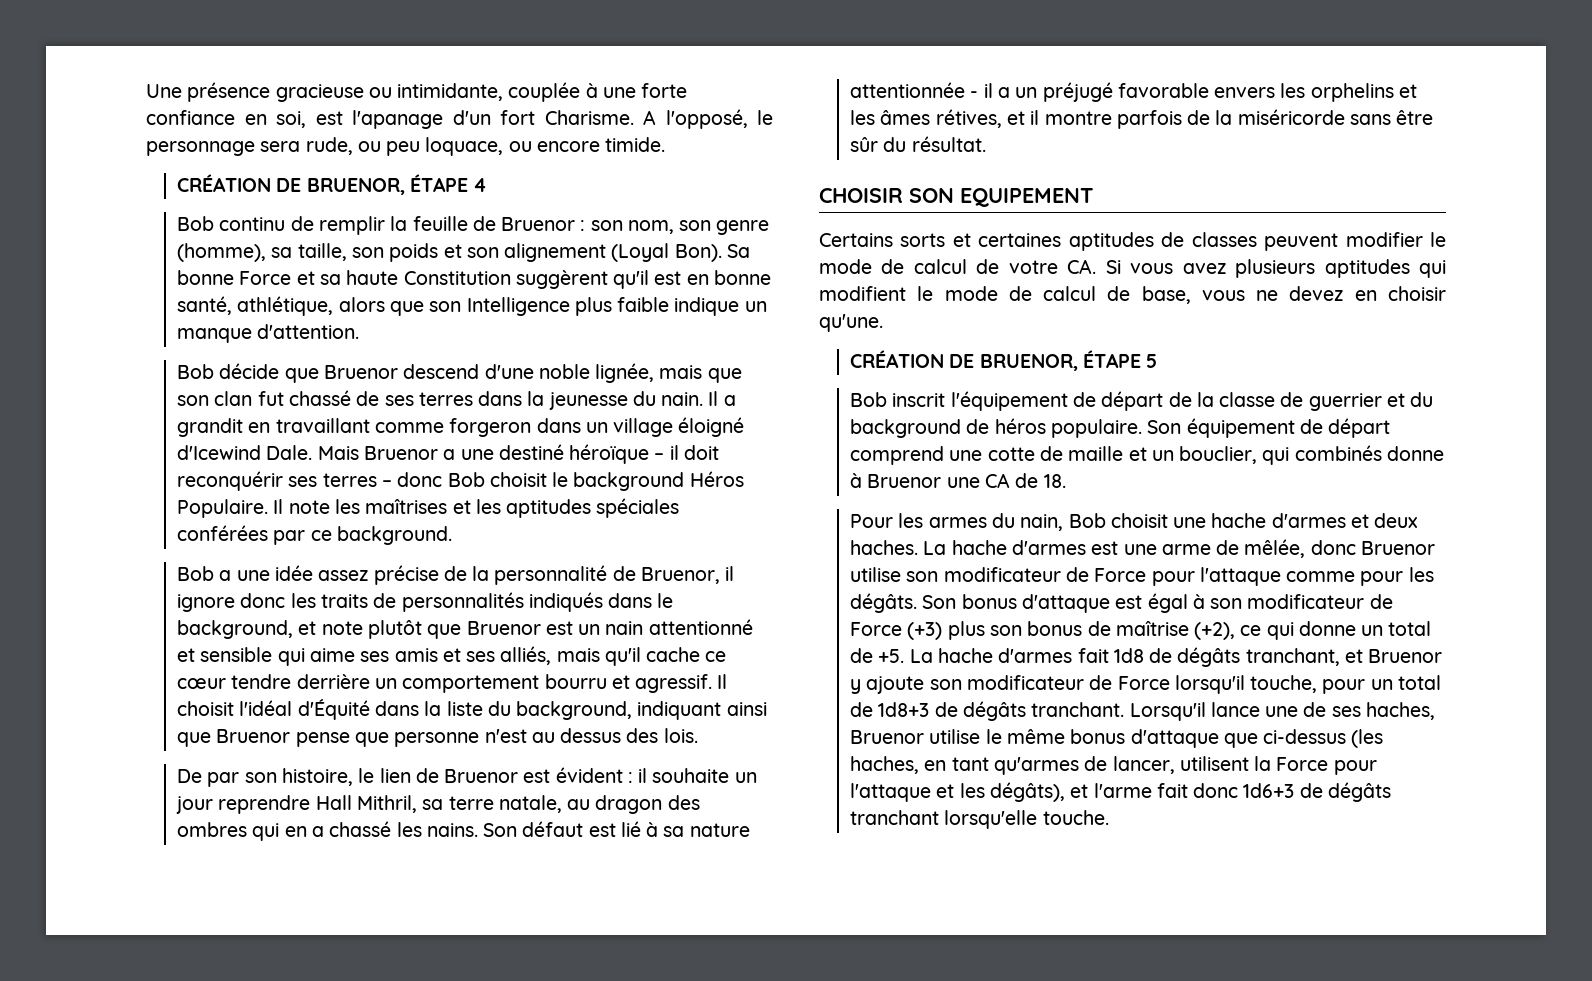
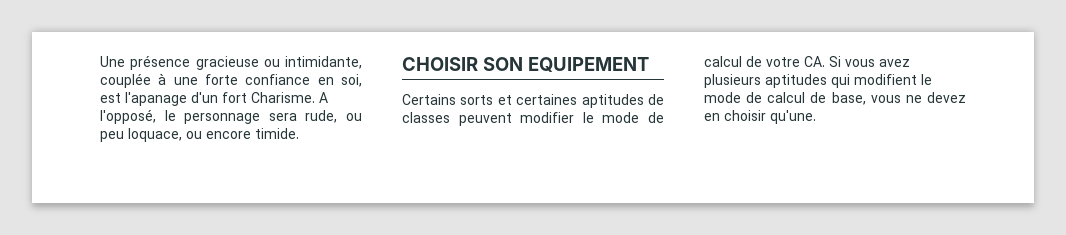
[177,174,488,195] [177,216,770,235] [177,243,750,262] [177,270,771,289] [177,296,767,316] [177,324,360,343] [177,363,742,383] [177,390,736,410] [177,417,745,437] [177,444,719,464] [177,471,744,491] [177,498,680,518] [177,525,453,545] [177,565,735,585] [177,592,674,612] [177,619,753,639] [177,646,727,666] [177,674,728,693] [177,699,767,720] [177,728,698,747] [177,767,757,787] [176,795,700,814] [177,821,750,841] [850,82,1417,102] [850,109,1434,129] [850,136,986,152] // CRÉATION DE BRUENOR, ÉTAPE 4 // Bob continu de remplir la feuille de Bruenor : son nom, son genre (homme), sa taille, son poids et son alignement (Loyal Bon). Sa bonne Force et sa haute Constitution suggèrent qu'il est en bonne santé, athlétique, alors que son Intelligence plus faible indique un manque d'attention. // Bob décide que Bruenor descend d'une noble lignée, mais que son clan fut chassé de ses terres dans la jeunesse du nain. Il a grandit en travaillant comme forgeron dans un village éloigné d'Icewind Dale. Mais Bruenor a une destiné héroïque – il doit reconquérir ses terres – donc Bob choisit le background Héros Populaire. Il note les maîtrises et les aptitudes spéciales conférées par ce background. // Bob a une idée assez précise de la personnalité de Bruenor, il ignore donc les traits de personnalités indiqués dans le background, et note plutôt que Bruenor est un nain attentionné et sensible qui aime ses amis et ses alliés, mais qu'il cache ce cœur tendre derrière un comportement bourru et agressif. Il choisit l'idéal d'Équité dans la liste du background, indiquant ainsi que Bruenor pense que personne n'est au dessus des lois. // De par son histoire, le lien de Bruenor est évident : il souhaite un jour reprendre Hall Mithril, sa terre natale, au dragon des ombres qui en a chassé les nains. Son défaut est lié à sa nature attentionnée - il a un préjugé favorable envers les orphelins et les âmes rétives, et il montre parfois de la miséricorde sans être sûr du résultat. -> (299, 133) none
[850,350,1158,371] [850,391,1434,411] [850,418,1391,438] [850,445,1444,465] [850,473,1066,488] [850,513,1419,531] [850,539,1435,558] [850,567,1434,586] [850,593,1393,613] [850,621,1432,640] [850,647,1443,667] [850,675,1441,694] [850,701,1435,721] [850,729,1384,748] [850,756,1377,775] [850,782,1391,802] [850,810,1109,829] // CRÉATION DE BRUENOR, ÉTAPE 5 // Bob inscrit l'équipement de départ de la classe de guerrier et du background de héros populaire. Son équipement de départ comprend une cotte de maille et un bouclier, qui combinés donne à Bruenor une CA de 18. // Pour les armes du nain, Bob choisit une hache d'armes et deux haches. La hache d'armes est une arme de mêlée, donc Bruenor utilise son modificateur de Force pour l'attaque comme pour les dégâts. Son bonus d'attaque est égal à son modificateur de Force (+3) plus son bonus de maîtrise (+2), ce qui donne un total de +5. La hache d'armes fait 1d8 de dégâts tranchant, et Bruenor y ajoute son modificateur de Force lorsqu'il touche, pour un total de 1d8+3 de dégâts tranchant. Lorsqu'il lance une de ses haches, Bruenor utilise le même bonus d'attaque que ci-dessus (les haches, en tant qu'armes de lancer, utilisent la Force pour l'attaque et les dégâts), et l'arme fait donc 1d6+3 de dégâts tranchant lorsqu'elle touche. -> (816, 117) none

